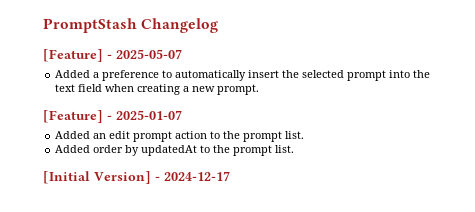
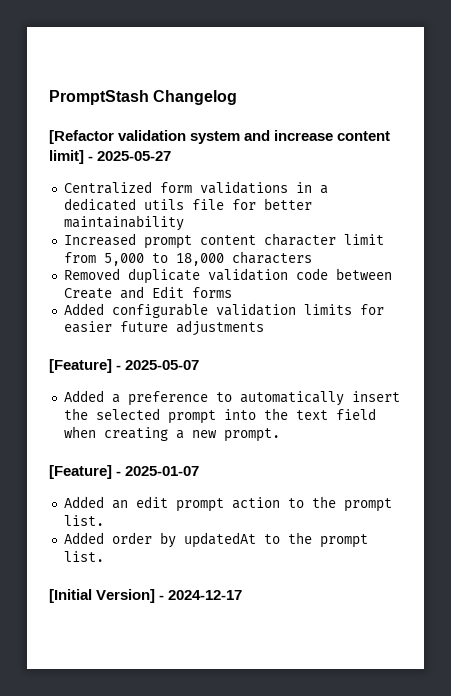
(219, 25) none -> [49,130,391,144] [49,150,172,164] [63,181,328,194] [63,198,312,211] [63,215,184,231] [63,233,384,249] [63,251,312,266] [63,268,392,284] [63,286,232,299] [63,303,384,318] [63,320,264,336] // [Refactor validation system and increase content limit] - 2025-05-27 // Centralized form validations in a dedicated utils file for better maintainability // Increased prompt content character limit from 5,000 to 18,000 characters // Removed duplicate validation code between Create and Edit forms // Added configurable validation limits for easier future adjustments

